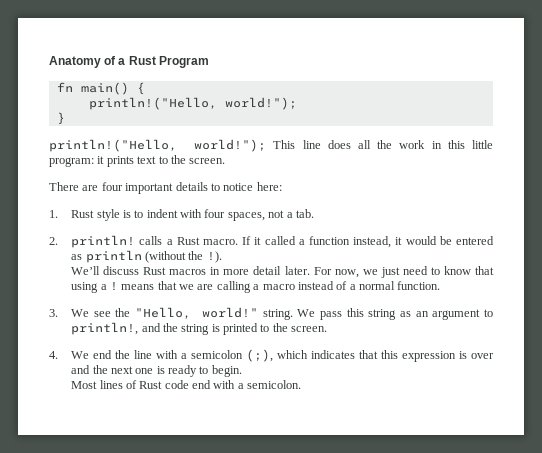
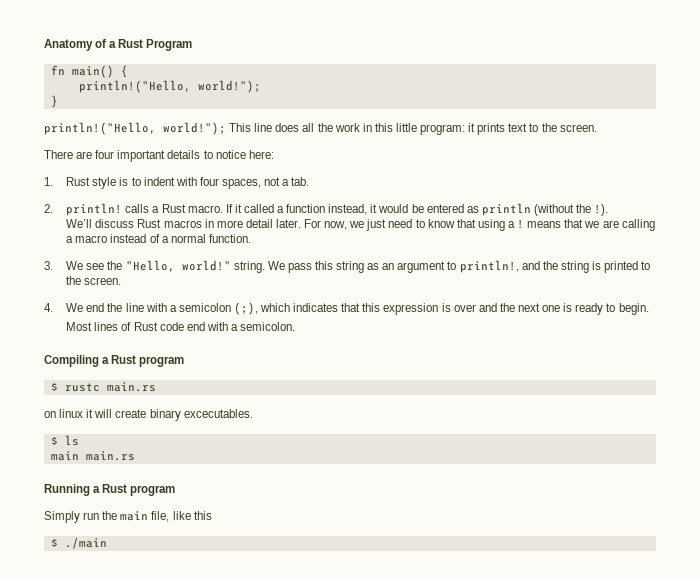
(302, 384) none -> [44,355,185,367] [50,382,156,392] [44,409,253,421] [50,435,79,446] [50,451,135,461] [44,484,176,496] [44,511,212,523] [50,537,107,549] // Compiling a Rust program // $ rustc main.rs // on linux it will create binary excecutables. // $ ls // main main.rs // Running a Rust program // Simply run the main file, like this // $ ./main

